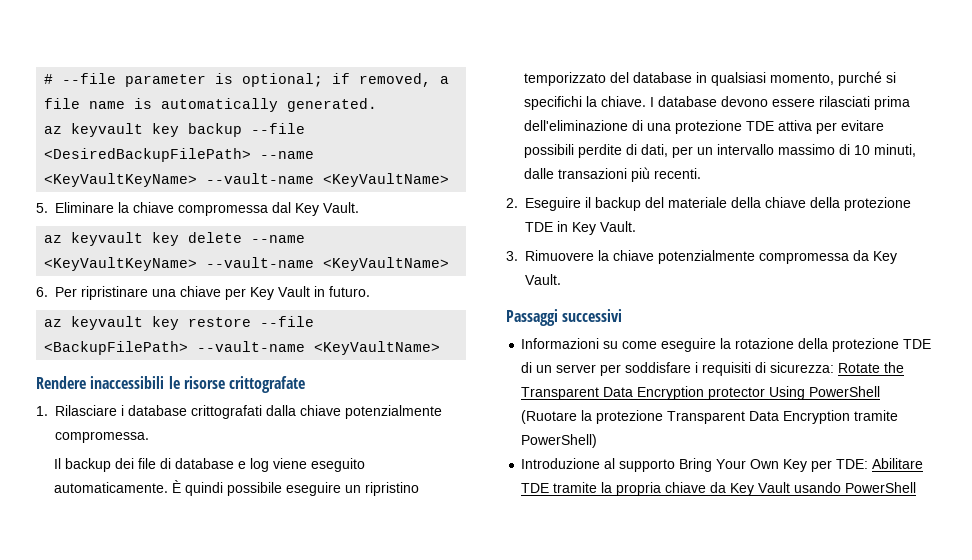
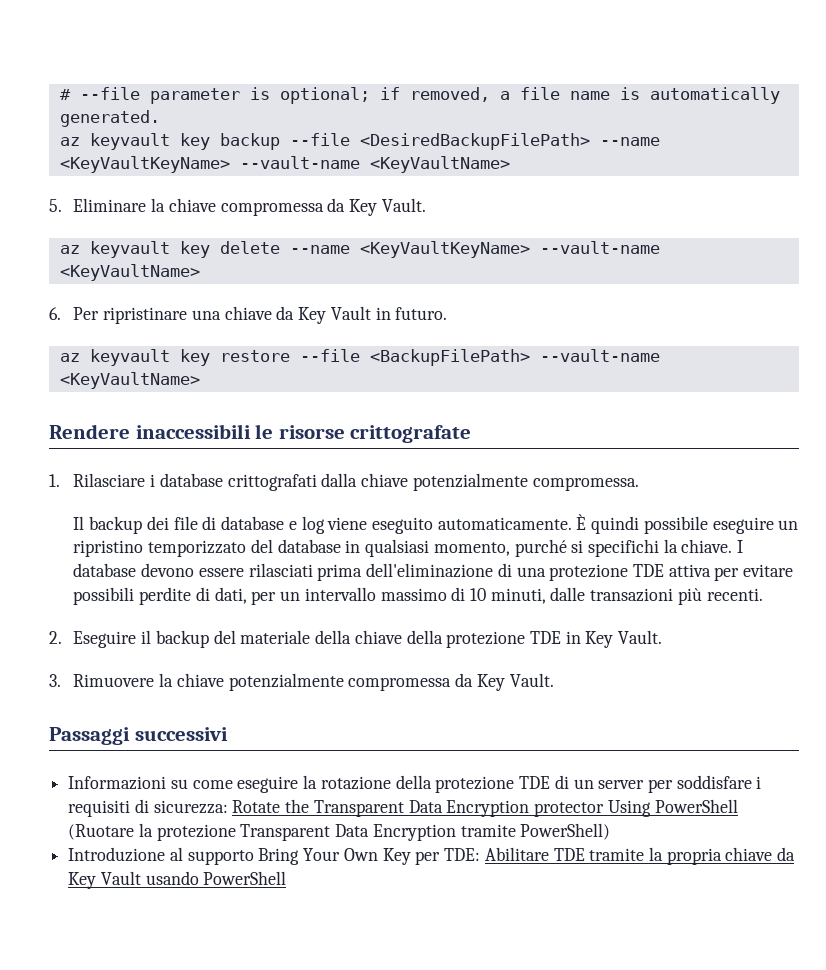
[272,202,291,213] dal -> [327,198,346,212] da
[225,288,246,300] per -> [276,306,295,320] da

